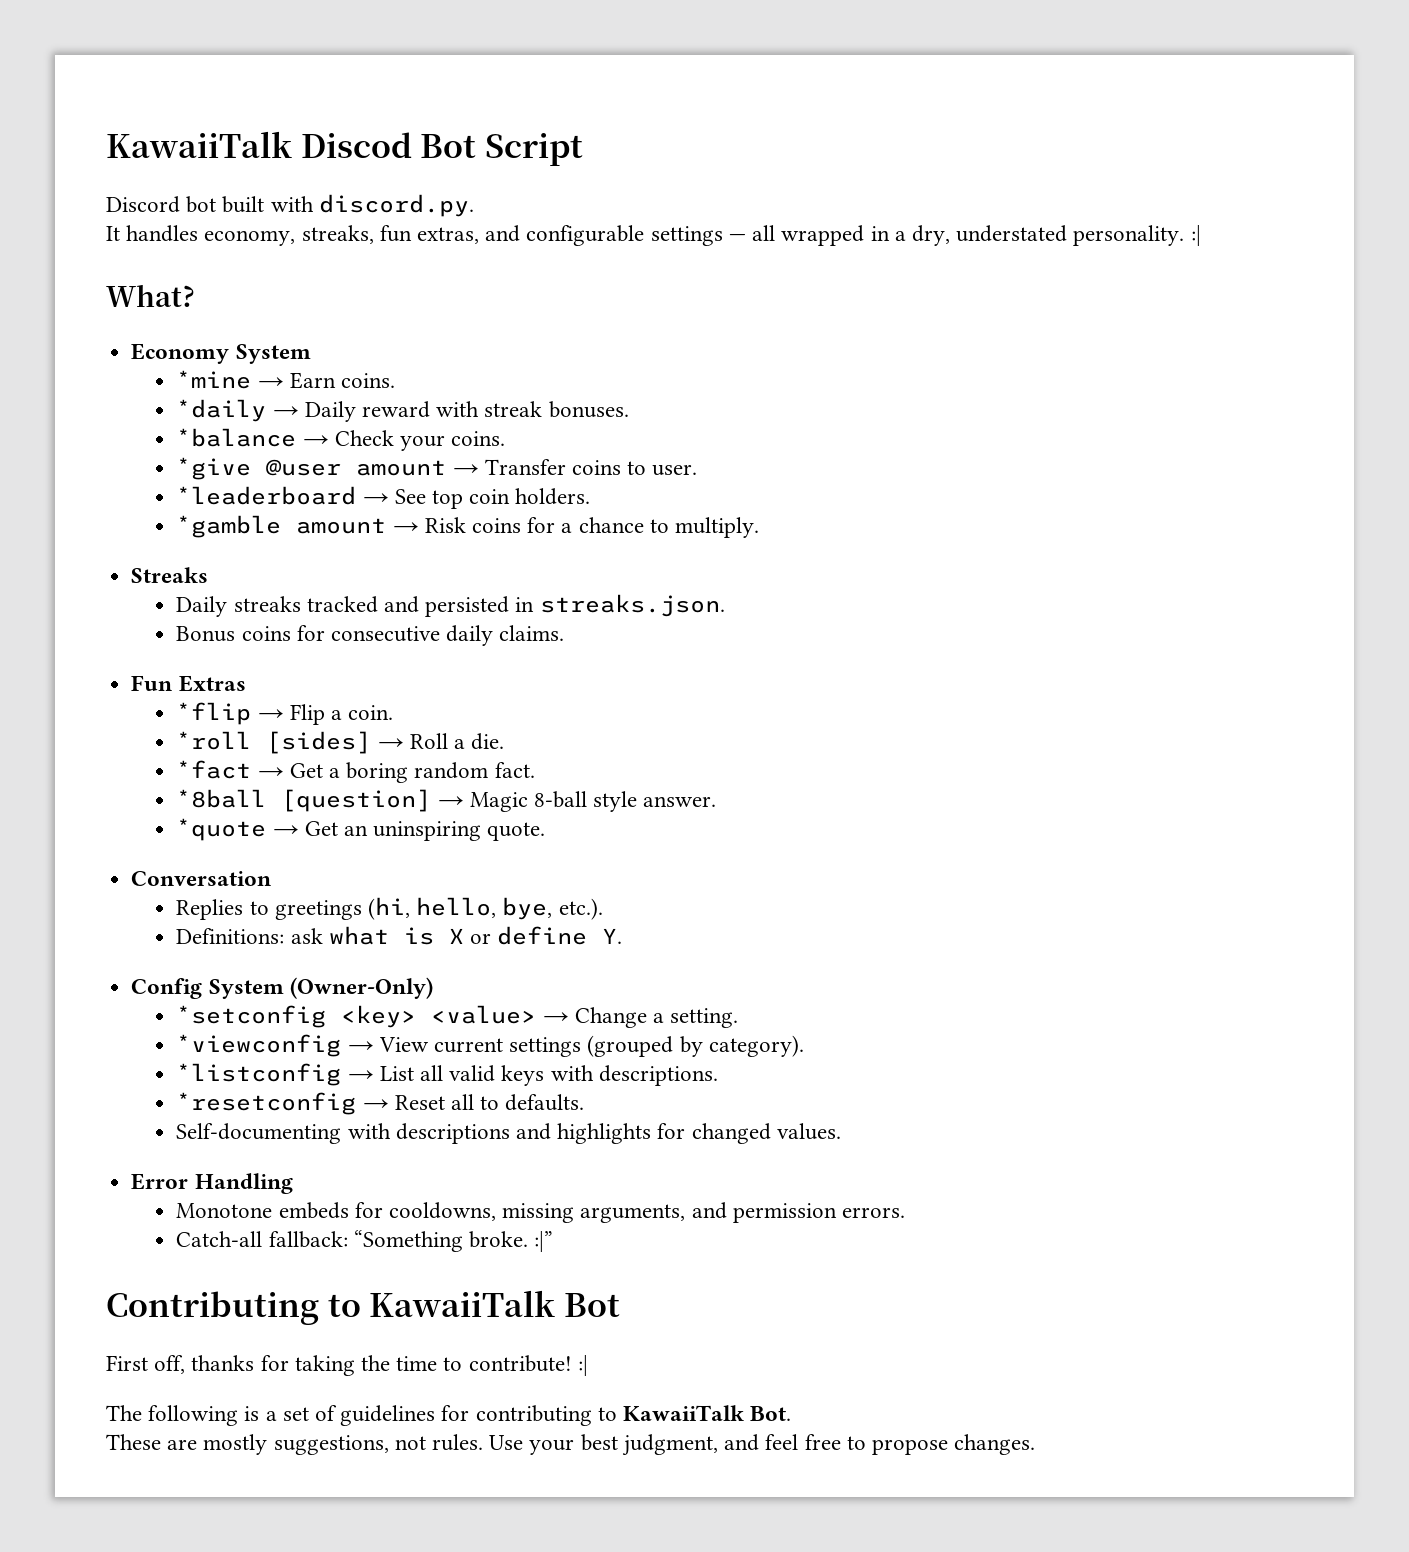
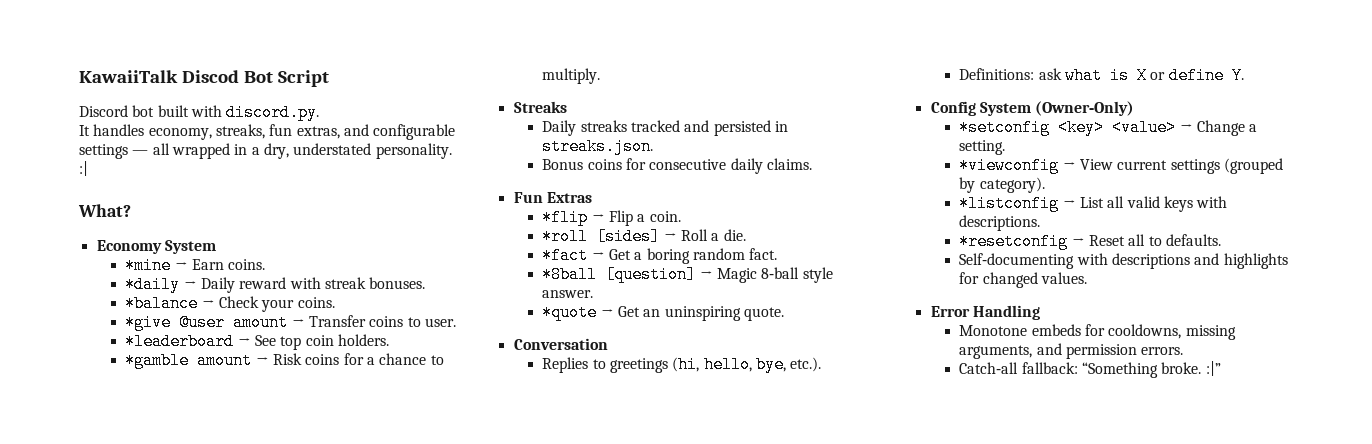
[106,1290,620,1325] [106,1355,588,1376] [106,1405,792,1426] [106,1434,1036,1456] // Contributing to KawaiiTalk Bot // First off, thanks for taking the time to contribute! :| // The following is a set of guidelines for contributing to KawaiiTalk Bot. // These are mostly suggestions, not rules. Use your best judgment, and feel free to propose changes. -> (1221, 368) none

